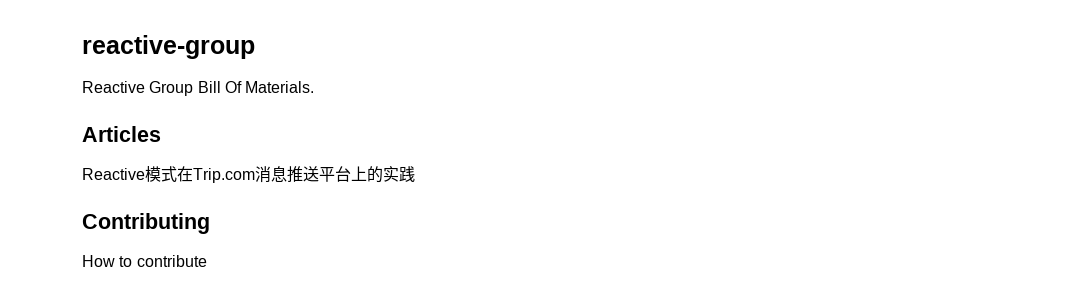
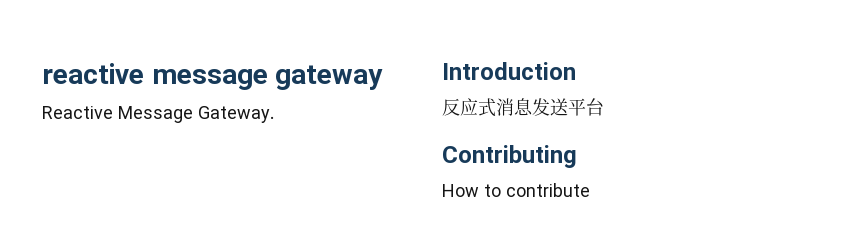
[82,35,255,59] [82,81,315,96] [82,126,161,142] [82,166,303,183] reactive-group // Reactive Group Bill Of Materials. // Articles // Reactive模式在Trip.com消息推 -> [42,63,384,90] [42,106,274,123] [442,62,576,80] [442,98,550,117] reactive message gateway // Reactive Message Gateway. // Introduction // 反应式消息发
[351,166,415,183] 上的实践 -> (604, 107) none

